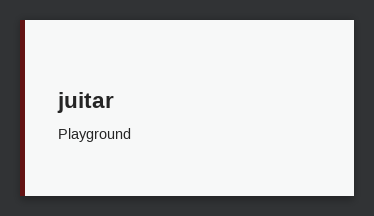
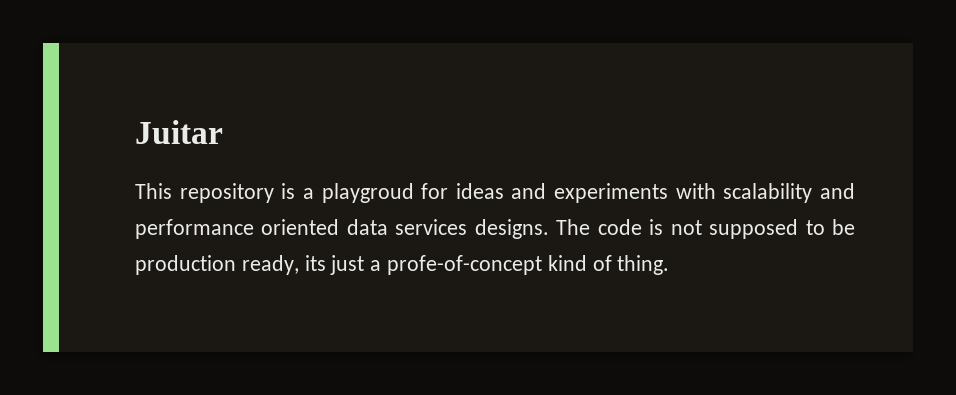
[57,92,114,113] [58,128,131,142] juitar // Playground -> [135,120,223,144] [135,183,855,203] [135,219,856,239] [135,255,670,275] Juitar // This repository is a playgroud for ideas and experiments with scalability and performance oriented data services designs. The code is not supposed to be production ready, its just a profe-of-concept kind of thing.

